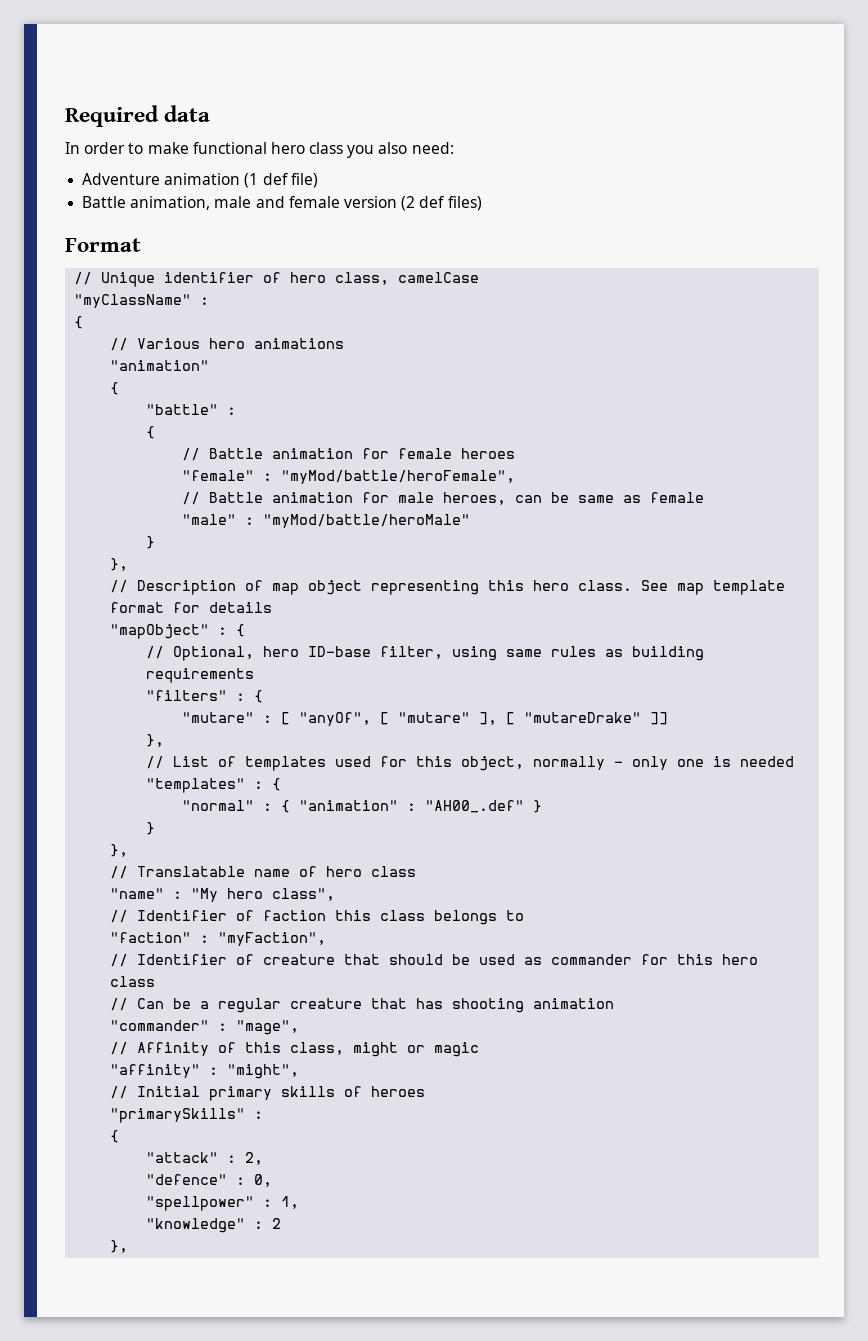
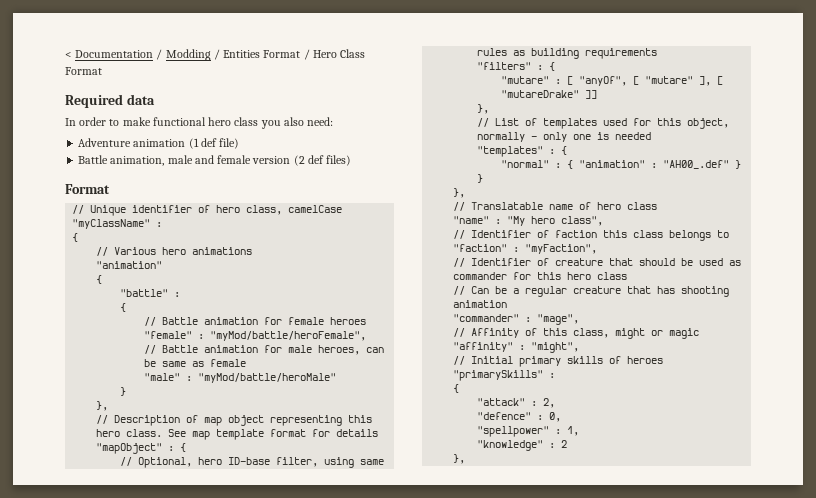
(65, 116) none -> [65,49,366,61] [65,67,102,75] < Documentation / Modding / Entities Format / Hero Class Format //

